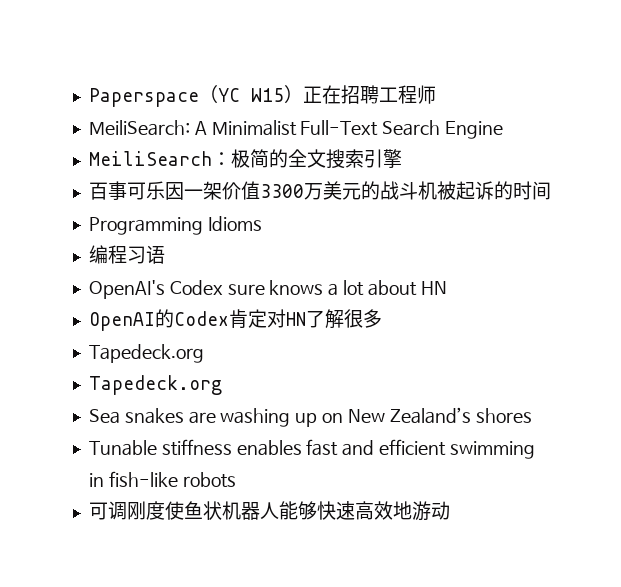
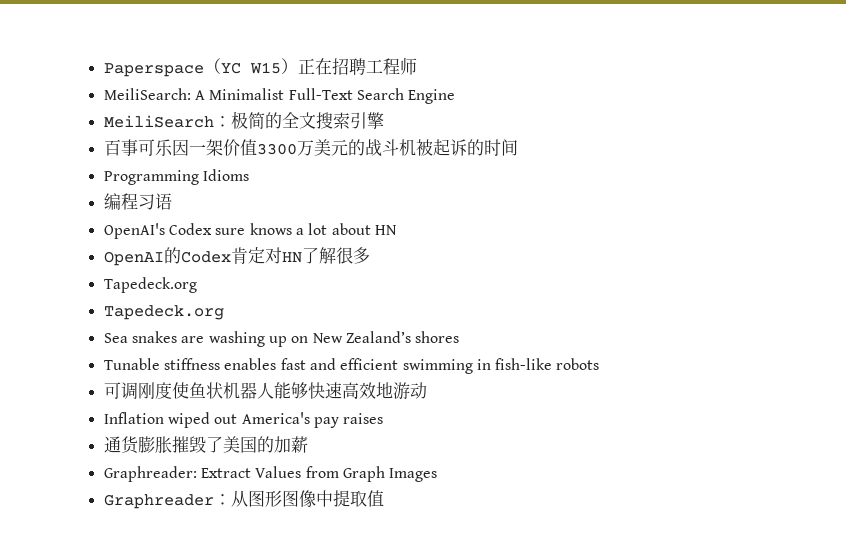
(450, 510) none -> [103,412,384,428] [103,436,308,454] [103,466,438,482] [103,490,384,509] // Inflation wiped out America's pay raises // 通货膨胀摧毁了美国的加薪 // Graphreader: Extract Values from Graph Images // Graphreader：从图形图像中提取值

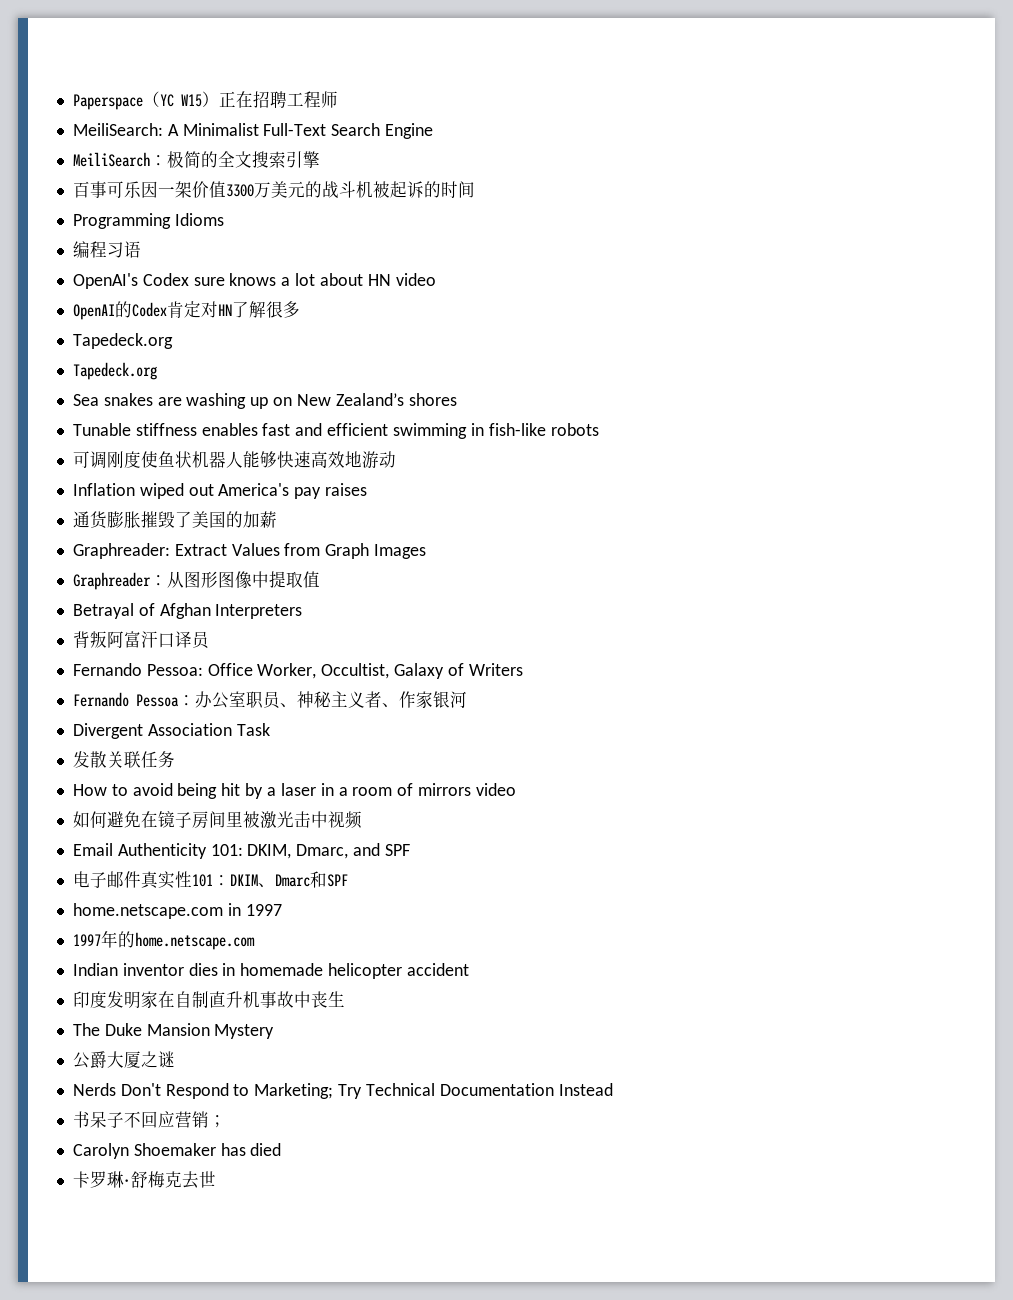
(397, 230) none -> [395,273,436,286] video
(384, 498) none -> [72,603,303,619] [72,631,210,649] [72,663,523,679] [72,691,467,709] [72,723,270,739] [72,751,175,768] [72,783,516,799] [72,810,362,829] [72,843,410,859] [72,871,348,889] [72,903,282,919] [72,930,255,950] [72,963,469,979] [72,991,345,1009] [72,1023,275,1039] [72,1051,175,1069] [72,1083,613,1099] [72,1111,226,1128] [72,1143,282,1159] [72,1171,216,1189] // Betrayal of Afghan Interpreters // 背叛阿富汗口译员 // Fernando Pessoa: Office Worker, Occultist, Galaxy of Writers // Fernando Pessoa：办公室职员、神秘主义者、作家银河 // Divergent Association Task // 发散关联任务 // How to avoid being hit by a laser in a room of mirrors video // 如何避免在镜子房间里被激光击中视频 // Email Authenticity 101: DKIM, Dmarc, and SPF // 电子邮件真实性101：DKIM、Dmarc和SPF // home.netscape.com in 1997 // 1997年的home.netscape.com // Indian inventor dies in homemade helicopter accident // 印度发明家在自制直升机事故中丧生 // The Duke Mansion Mystery // 公爵大厦之谜 // Nerds Don't Respond to Marketing; Try Technical Documentation Instead // 书呆子不回应营销； // Carolyn Shoemaker has died // 卡罗琳·舒梅克去世

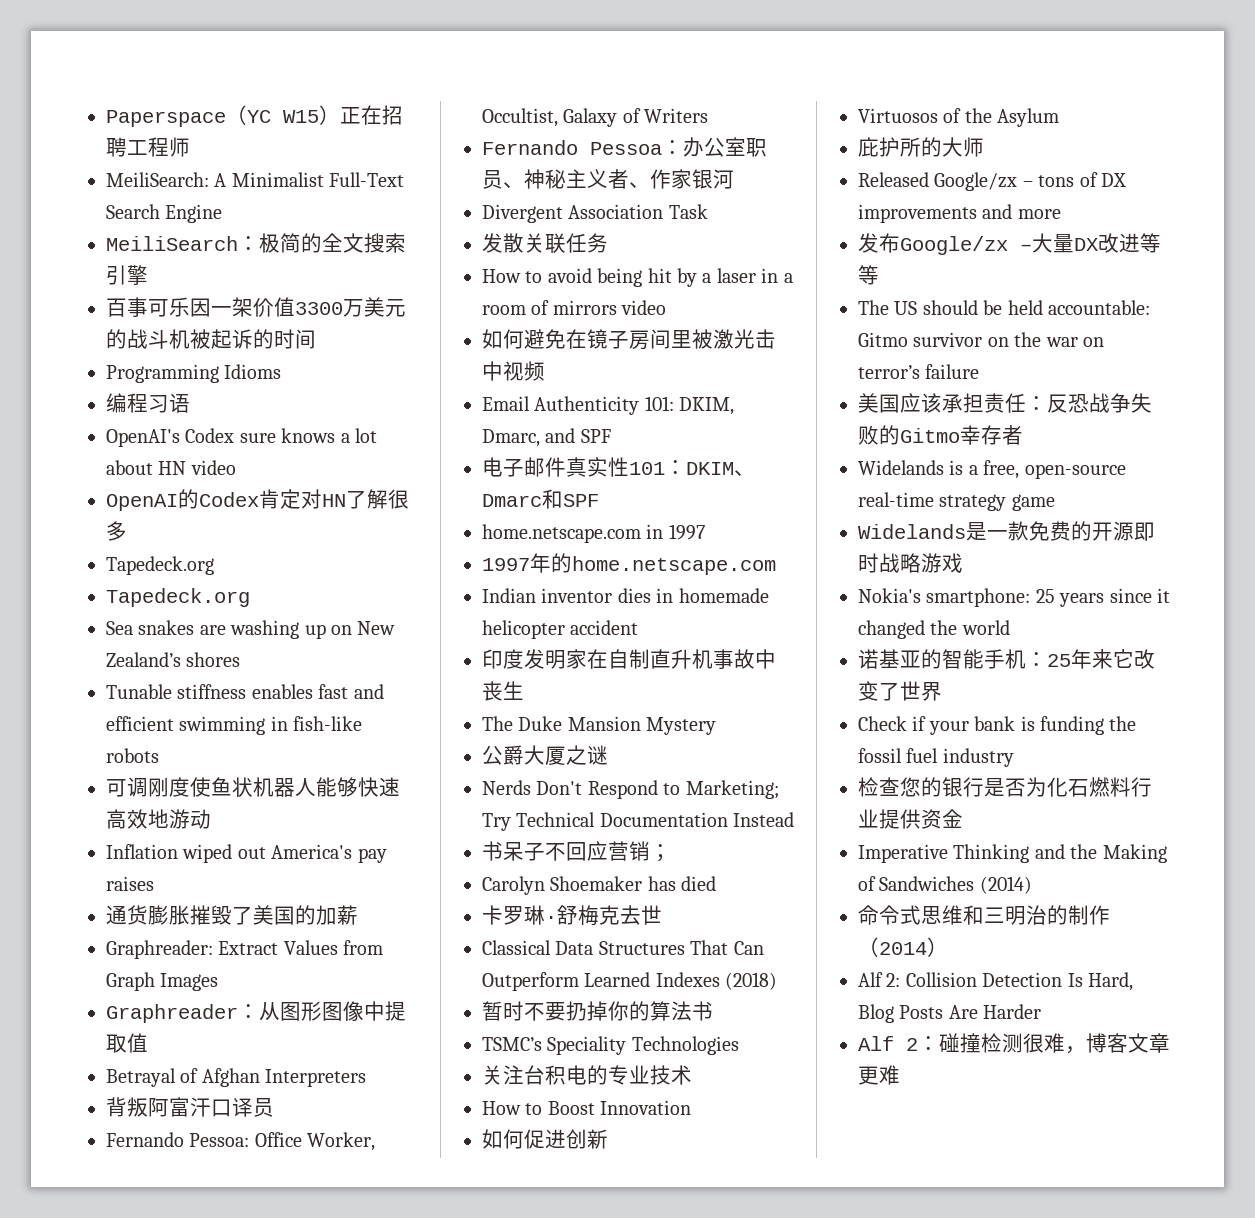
(216, 1179) none -> [482,940,764,955] [482,972,778,991] [482,1001,713,1021] [482,1036,739,1055] [482,1065,692,1085] [482,1100,692,1115] [482,1129,608,1149] [858,108,1060,127] [858,137,984,157] [858,172,1126,191] [858,204,1061,223] [858,233,1161,255] [858,265,879,285] [858,300,1150,315] [858,332,1104,347] [858,364,980,379] [858,393,1152,413] [858,425,1023,445] [858,460,1126,479] [858,492,1055,511] [858,521,1155,541] [858,553,963,573] [858,588,1170,607] [858,620,1010,639] [858,649,1155,669] [858,681,942,701] [858,716,1137,735] [858,748,1014,767] [858,777,1152,797] [858,809,963,829] [858,844,1167,863] [858,876,1032,894] [858,905,1110,925] [858,937,948,957] [858,972,1133,991] [858,1004,1042,1023] [858,1033,1170,1054] [858,1065,900,1085] // Classical Data Structures That Can Outperform Learned Indexes (2018) // 暂时不要扔掉你的算法书 // TSMC’s Speciality Technologies // 关注台积电的专业技术 // How to Boost Innovation // 如何促进创新 // Virtuosos of the Asylum // 庇护所的大师 // Released Google/zx – tons of DX improvements and more // 发布Google/zx –大量DX改进等等 // The US should be held accountable: Gitmo survivor on the war on terror’s failure // 美国应该承担责任：反恐战争失败的Gitmo幸存者 // Widelands is a free, open-source real-time strategy game // Widelands是一款免费的开源即时战略游戏 // Nokia's smartphone: 25 years since it changed the world // 诺基亚的智能手机：25年来它改变了世界 // Check if your bank is funding the fossil fuel industry // 检查您的银行是否为化石燃料行业提供资金 // Imperative Thinking and the Making of Sandwiches (2014) // 命令式思维和三明治的制作（2014） // Alf 2: Collision Detection Is Hard, Blog Posts Are Harder // Alf 2：碰撞检测很难，博客文章更难

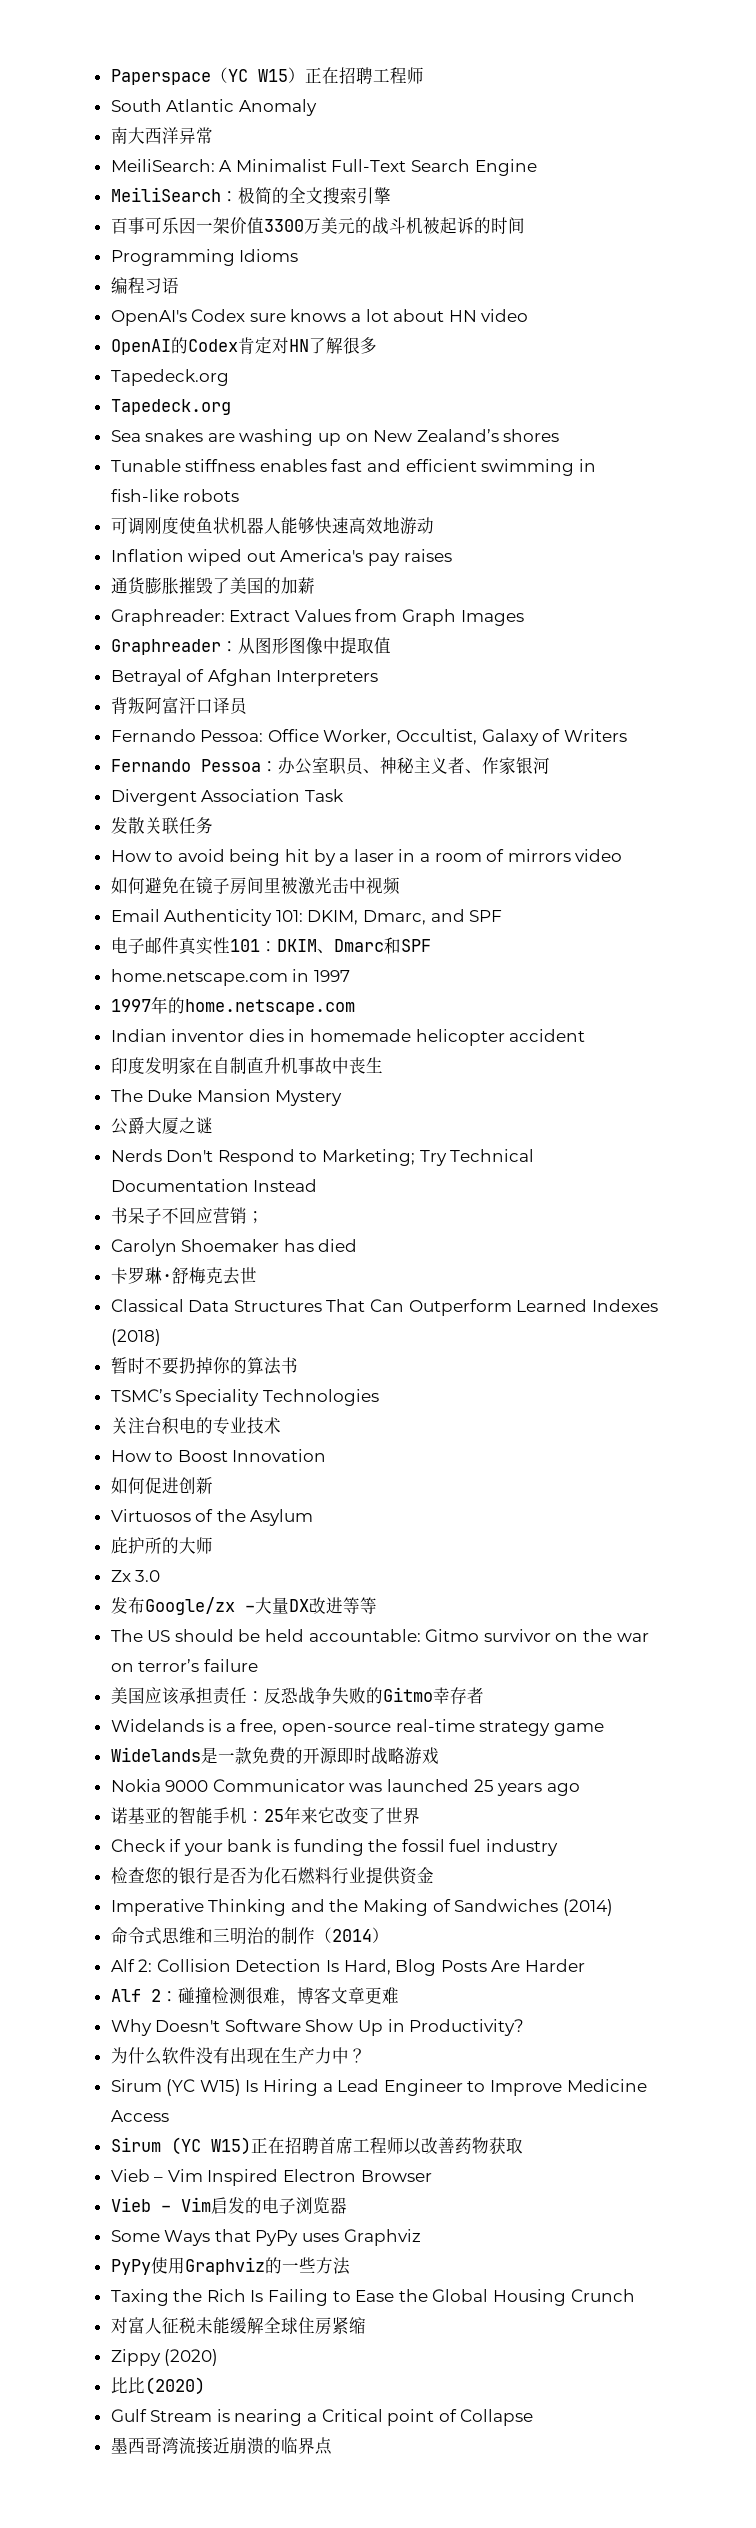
(190, 147) none -> [110,99,317,116] [110,127,213,144] // South Atlantic Anomaly // 南大西洋异常
[858,172,1126,191] [858,204,1061,223] Released Google/zx – tons of DX improvements and more -> [110,1570,161,1582] Zx 3.0
[858,588,1170,607] [858,620,1010,639] Nokia's smartphone: 25 years since it changed the world -> [110,1779,580,1796] Nokia 9000 Communicator was launched 25 years ago
(900, 1075) none -> [110,2019,525,2036] [110,2047,366,2065] [110,2079,647,2096] [110,2110,169,2122] [110,2136,523,2155] [110,2169,432,2186] [110,2197,347,2214] [110,2229,421,2246] [110,2257,350,2275] [110,2289,635,2306] [110,2317,366,2335] [110,2349,219,2366] [110,2377,205,2395] [110,2409,534,2426] [110,2437,332,2455] // Why Doesn't Software Show Up in Productivity? // 为什么软件没有出现在生产力中？ // Sirum (YC W15) Is Hiring a Lead Engineer to Improve Medicine Access // Sirum (YC W15)正在招聘首席工程师以改善药物获取 // Vieb – Vim Inspired Electron Browser // Vieb – Vim启发的电子浏览器 // Some Ways that PyPy uses Graphviz // PyPy使用Graphviz的一些方法 // Taxing the Rich Is Failing to Ease the Global Housing Crunch // 对富人征税未能缓解全球住房紧缩 // Zippy (2020) // 比比(2020) // Gulf Stream is nearing a Critical point of Collapse // 墨西哥湾流接近崩溃的临界点

